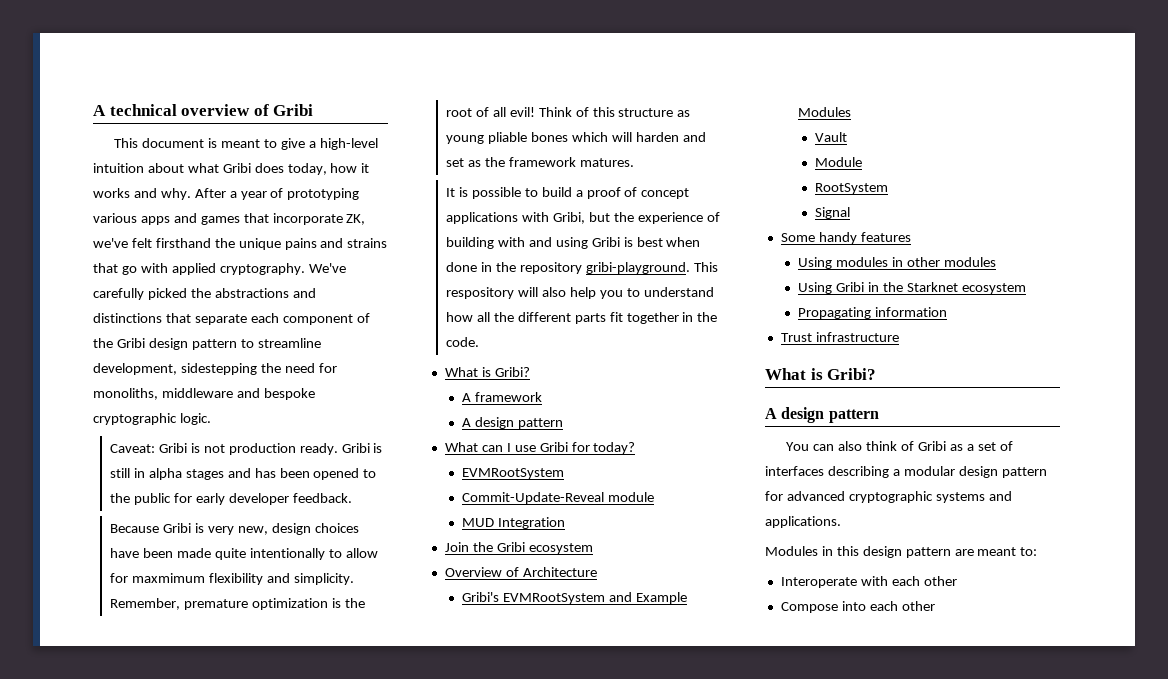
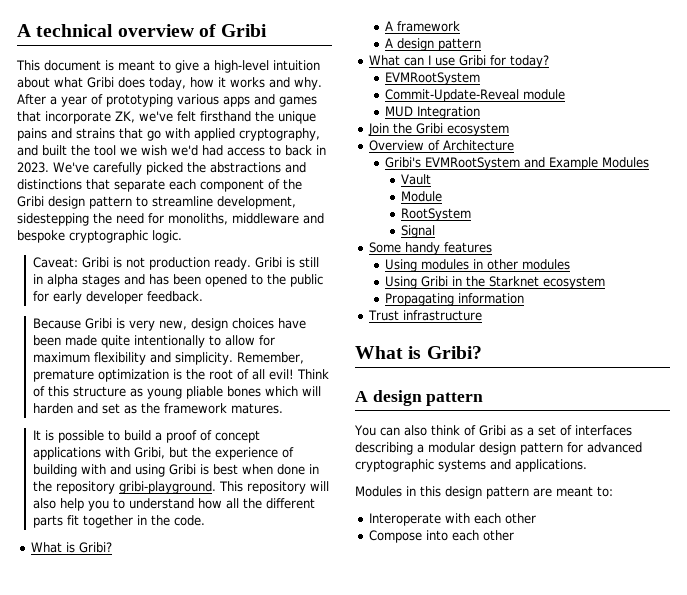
[219,263,305,275] cryptography. -> [239,128,320,141] [17,145,326,156] [17,162,49,173] cryptography, and built the tool we wish we'd had access to back in 2023.
[131,573,205,583] maxmimum -> [33,352,91,363] maximum
[446,287,515,299] respository -> [247,481,307,494] repository

